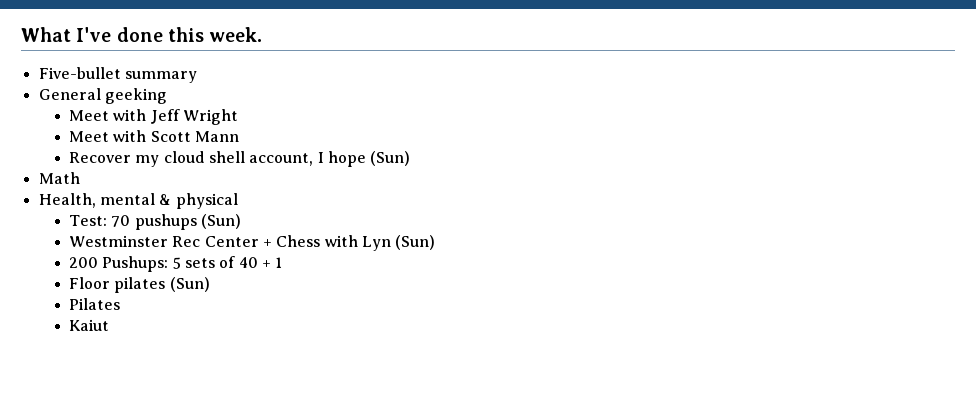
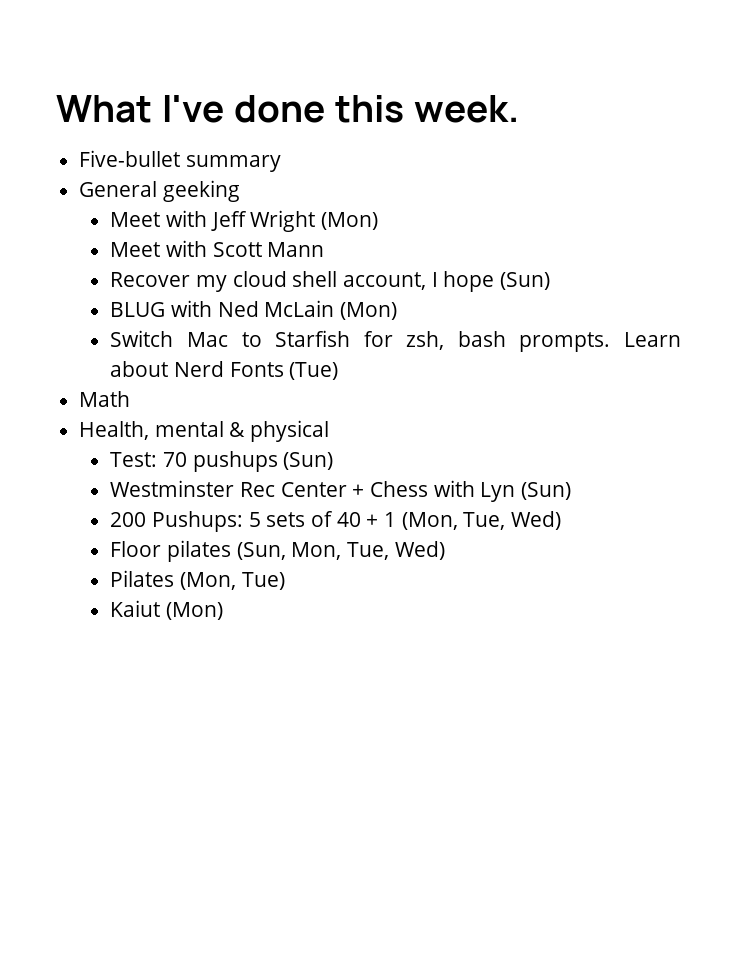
(239, 117) none -> [321,212,379,230] (Mon)
(411, 158) none -> [110,300,398,320] [110,330,681,352] [110,361,339,380] // BLUG with Ned McLain (Mon) // Switch Mac to Starfish for zsh, bash prompts. Learn about Nerd Fonts (Tue)
(283, 262) none -> [401,511,562,530] (Mon, Tue, Wed)
[169,277,210,292] (Sun) -> [236,541,445,560] (Sun, Mon, Tue, Wed)
(121, 304) none -> [180,572,285,590] (Mon, Tue)
(110, 325) none -> [166,602,224,620] (Mon)

